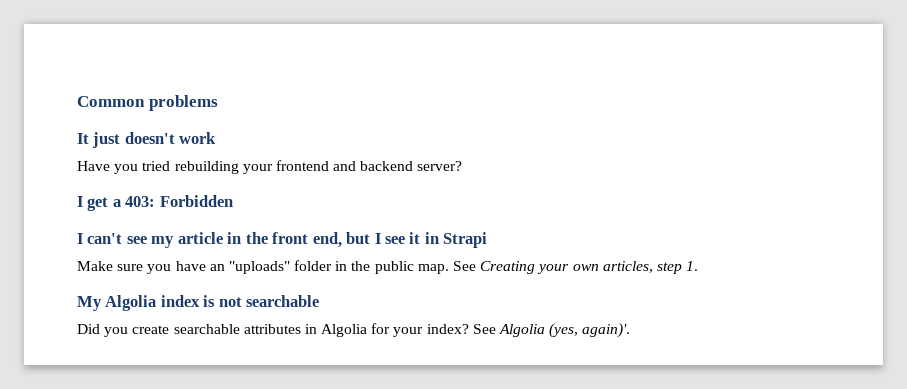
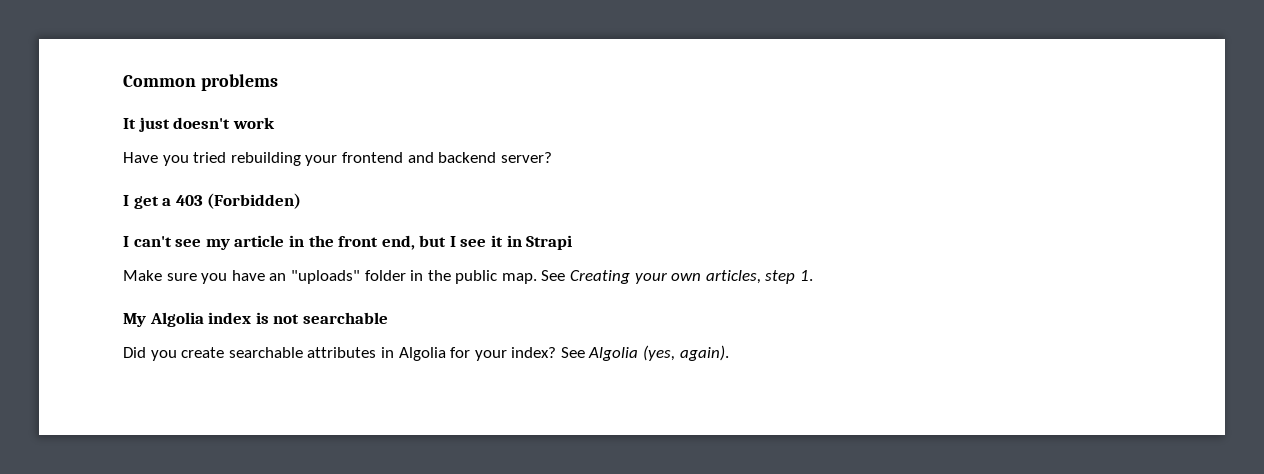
[125,195,233,207] 403: Forbidden -> [175,193,302,209] 403 (Forbidden)
[582,323,631,338] again)'. -> [679,345,729,361] again).

